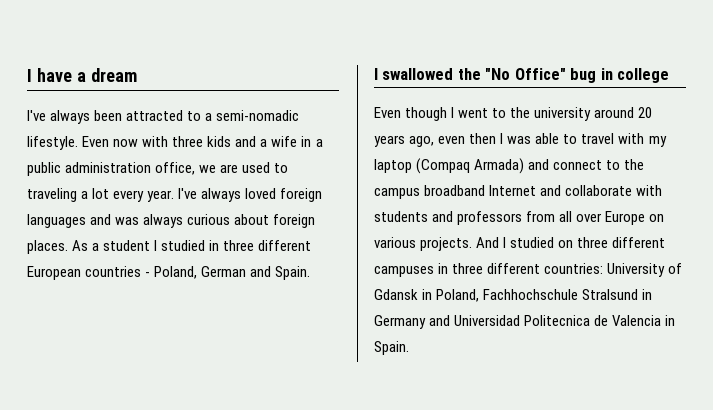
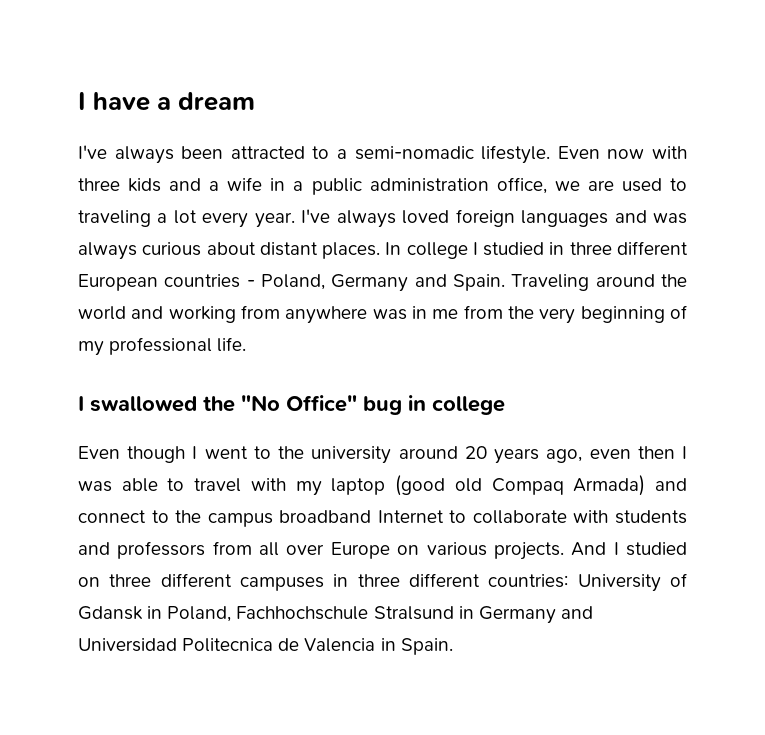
[273,214,316,228] [27,240,151,254] foreign places. As a student -> [259,242,468,259] distant places. In college
[201,266,247,277] German -> [331,274,409,292] Germany
(311, 273) none -> [511,274,687,291] [78,305,687,324] [78,337,247,356] Traveling around the world and working from anywhere was in me from the very beginning of my professional life.
[416,158,471,174] (Compaq -> [395,475,564,496] (good old Compaq
[540,185,562,196] and -> [449,510,467,523] to

